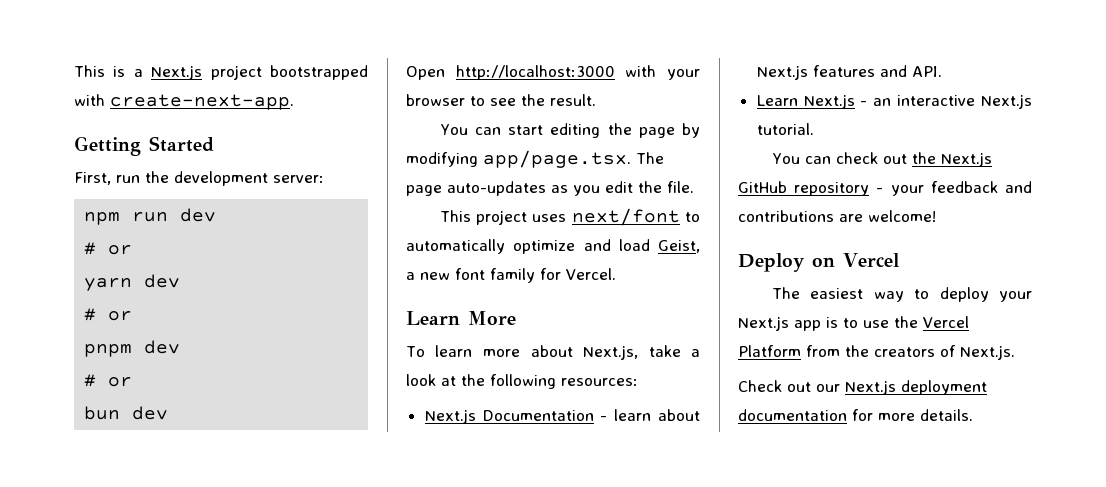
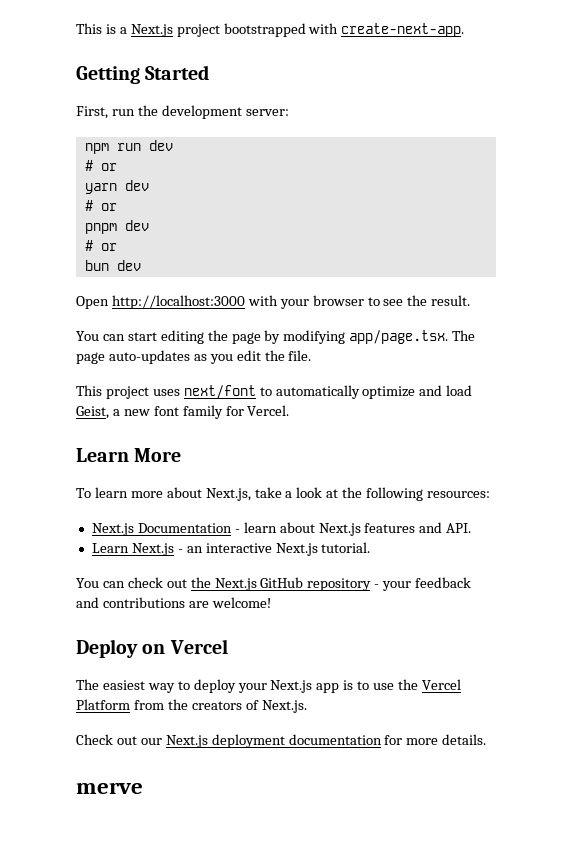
(973, 415) none -> [76,782,143,794] // merve

